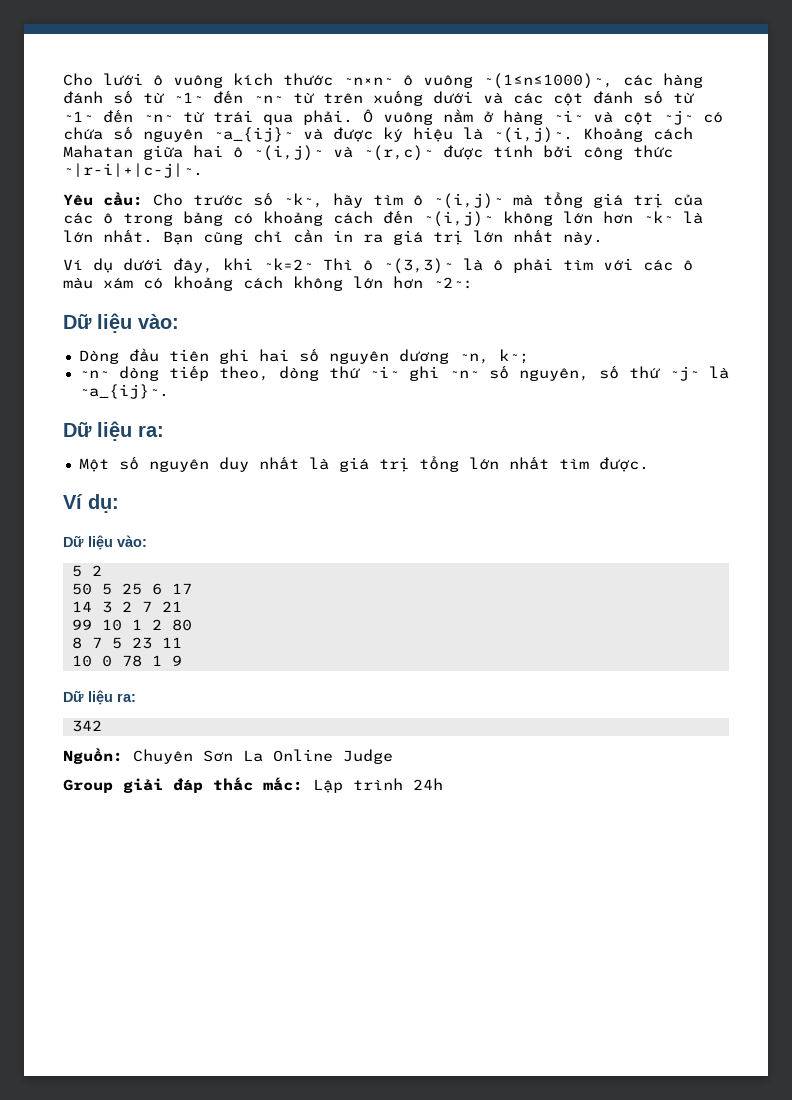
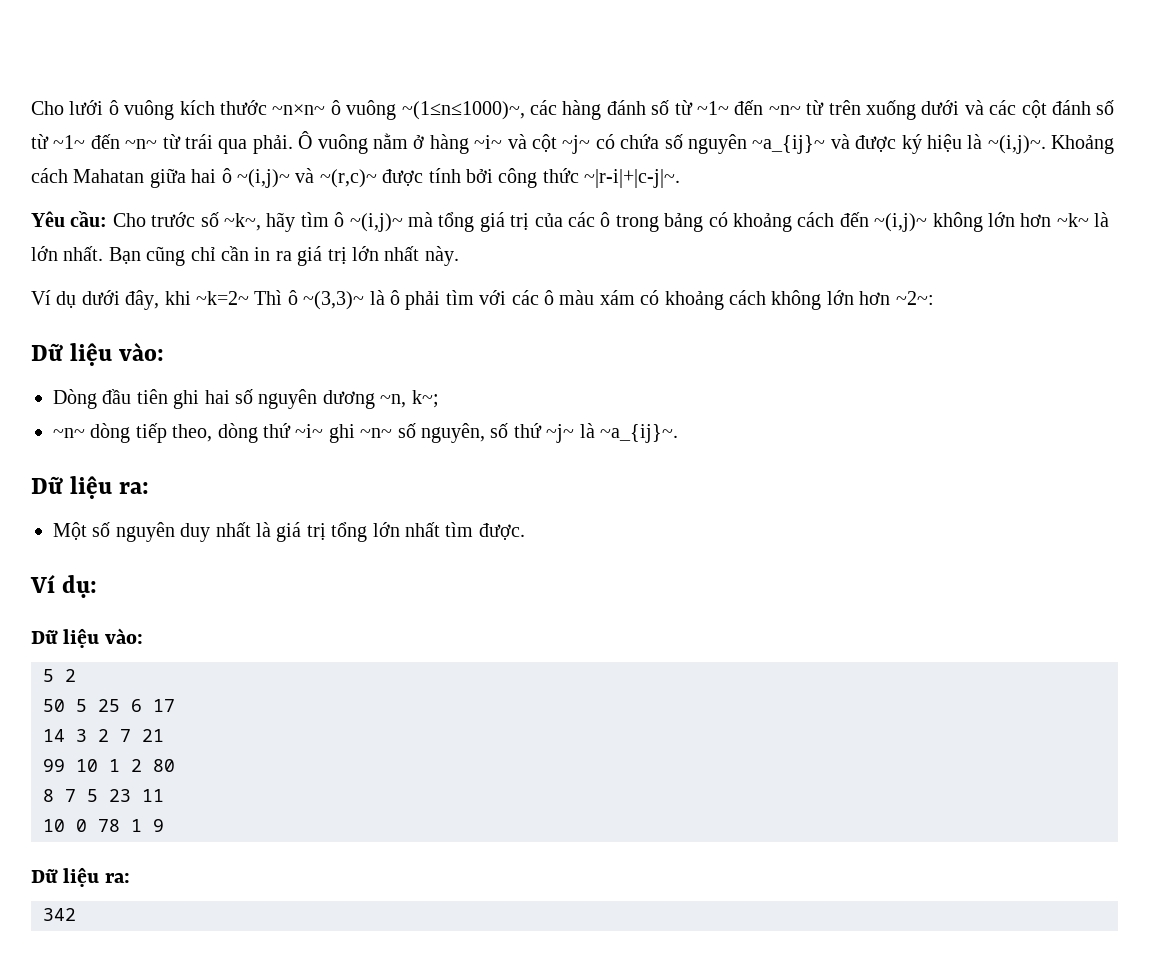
[63,748,393,764] [63,777,443,793] // Nguồn: Chuyên Sơn La Online Judge // Group giải đáp thắc mắc: Lập trình 24h -> (76, 914) none

